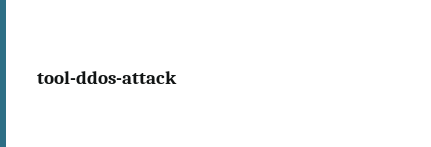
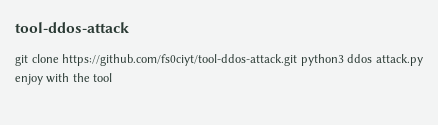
(177, 77) none -> [15,54,424,66] [15,73,113,85] // git clone https://github.com/fs0ciyt/tool-ddos-attack.git python3 ddos attack.py enjoy with the tool

